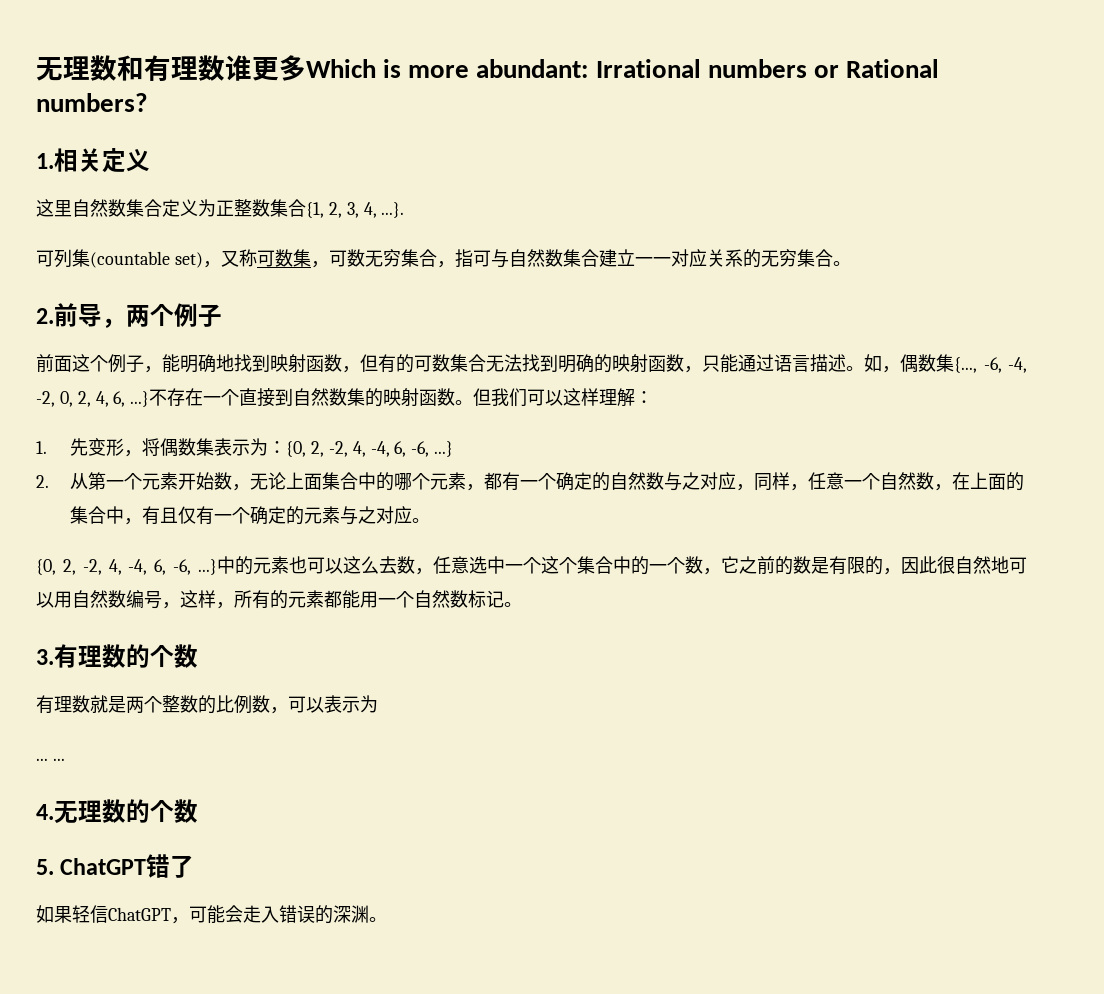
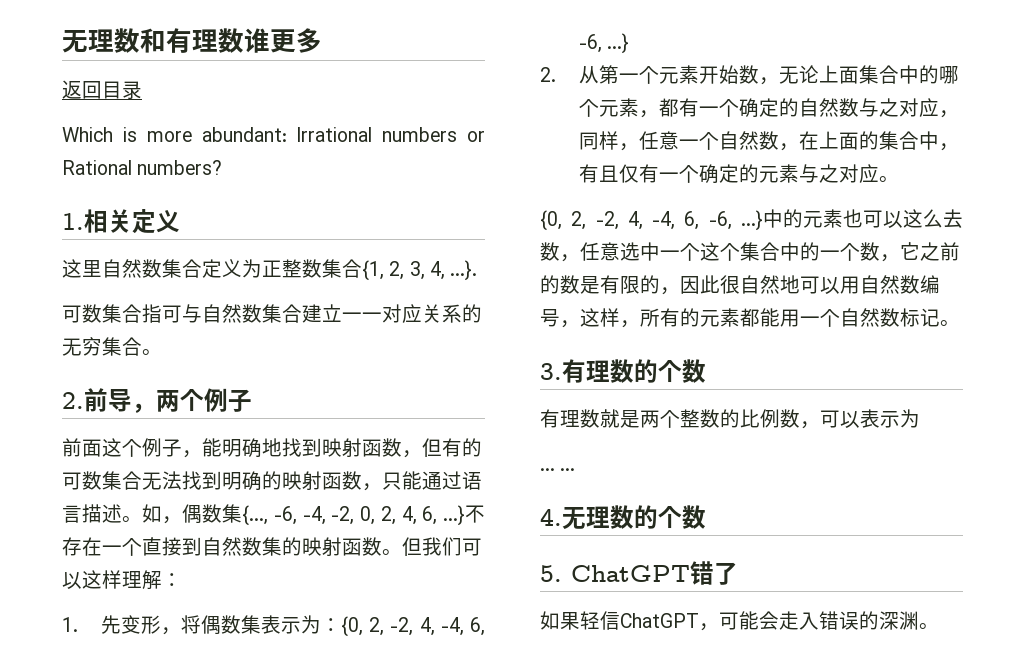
(306, 68) none -> [62,80,142,99] // 返回目录 //
[54,249,455,268] 列集(countable set)，又称可数集，可数无穷集合， -> [82,304,142,323] 数集合

